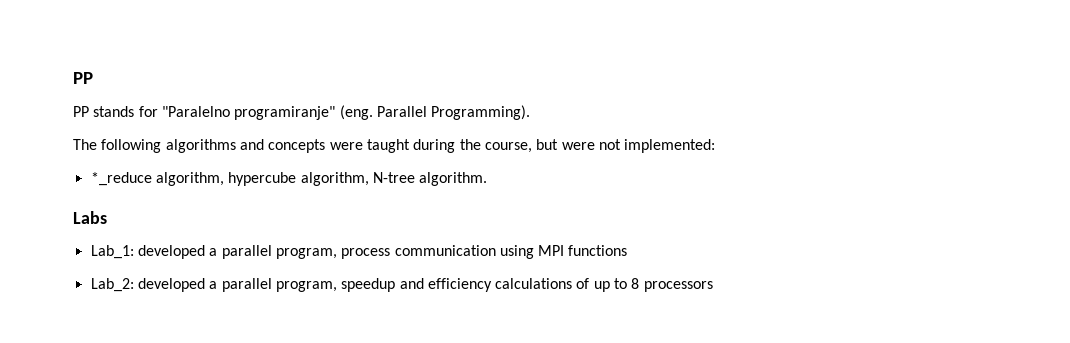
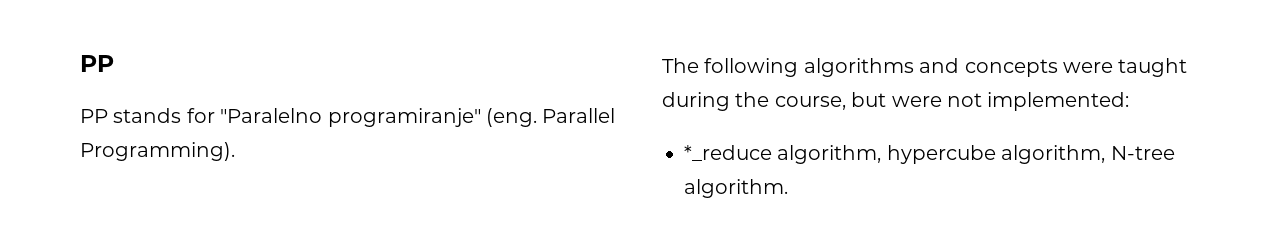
[73,211,107,224] [90,245,628,259] [90,278,713,292] // Labs // Lab_1: developed a parallel program, process communication using MPI functions // Lab_2: developed a parallel program, speedup and efficiency calculations of up to 8 processors -> (788, 188) none

